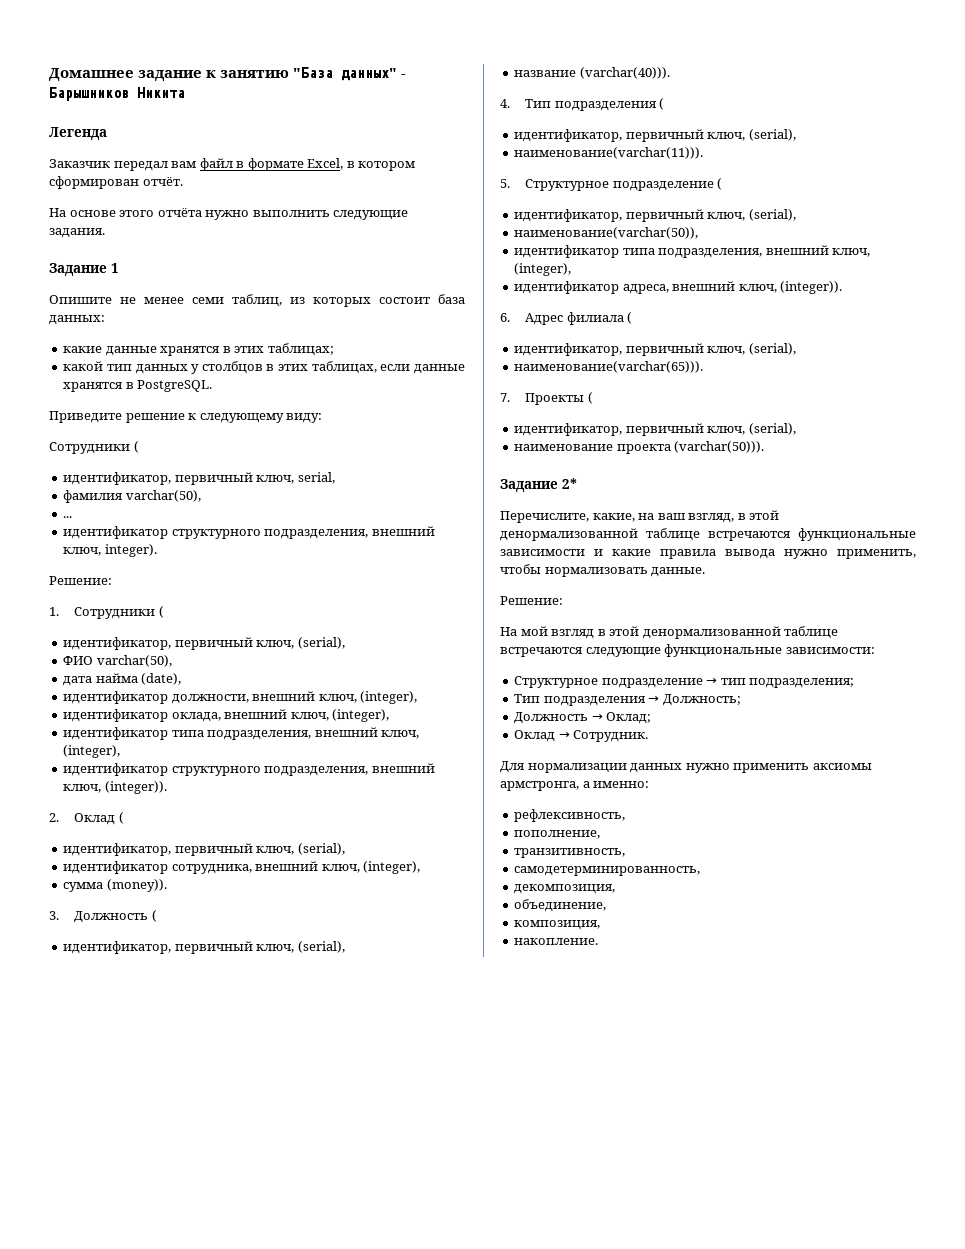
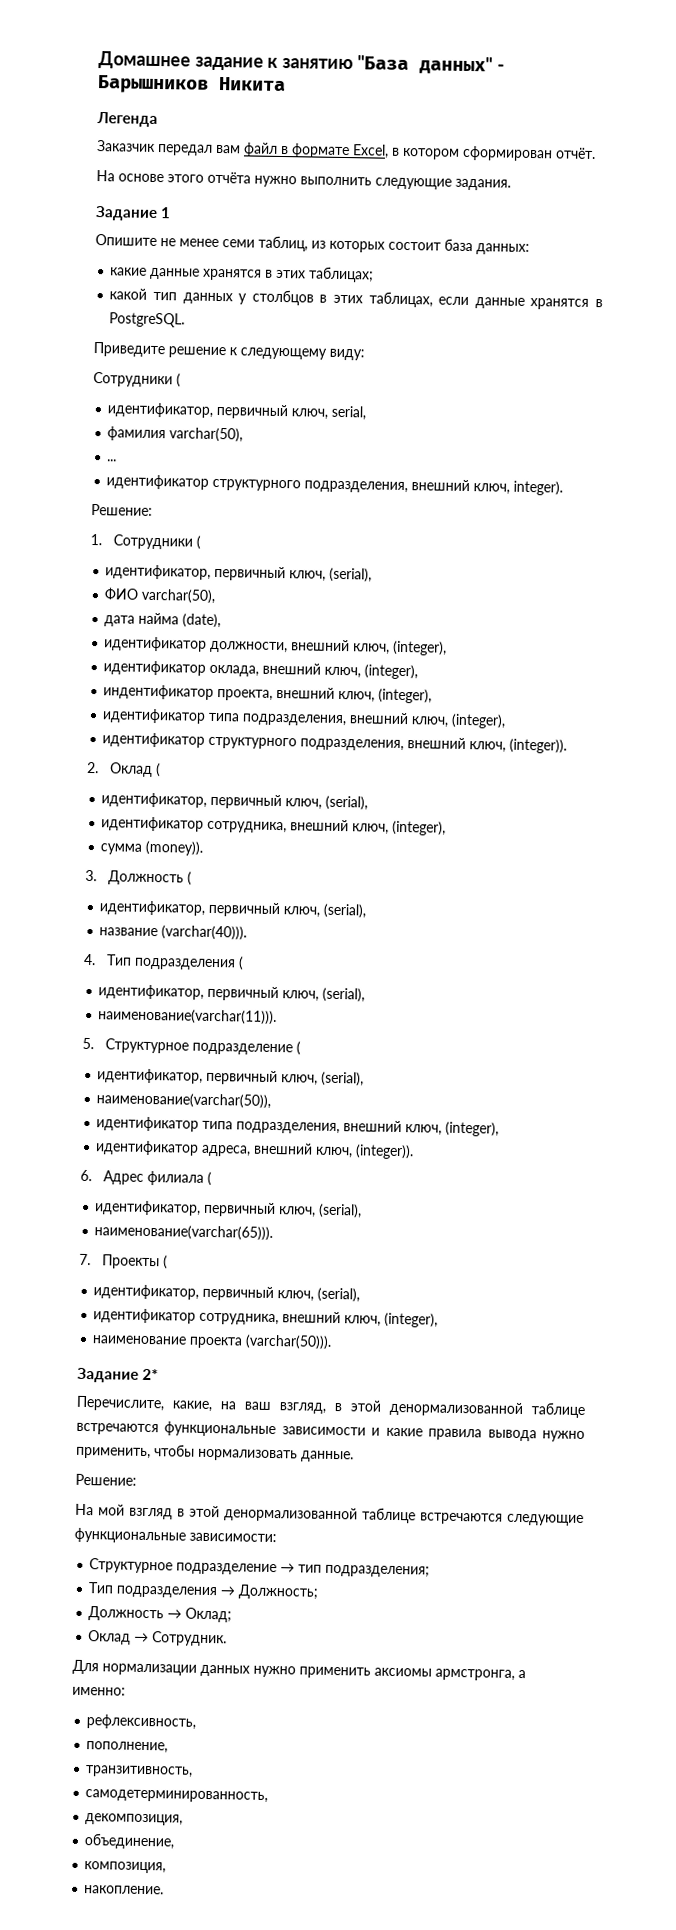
(390, 715) none -> [103,684,433,704] // индентификатор проекта, внешний ключ, (integer),
(796, 429) none -> [93,1308,439,1328] // идентификатор сотрудника, внешний ключ, (integer),

